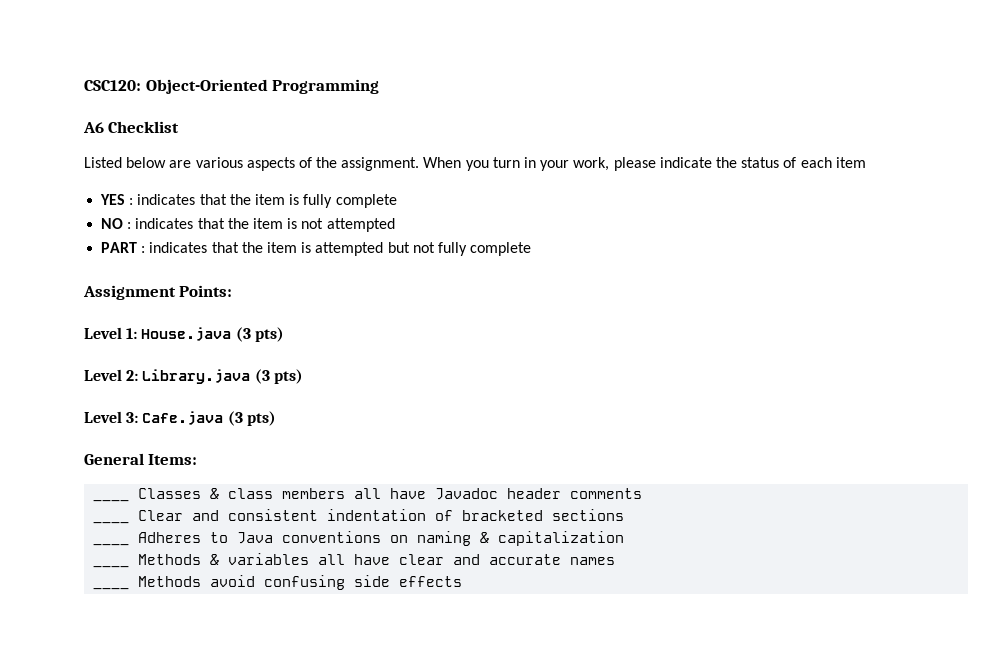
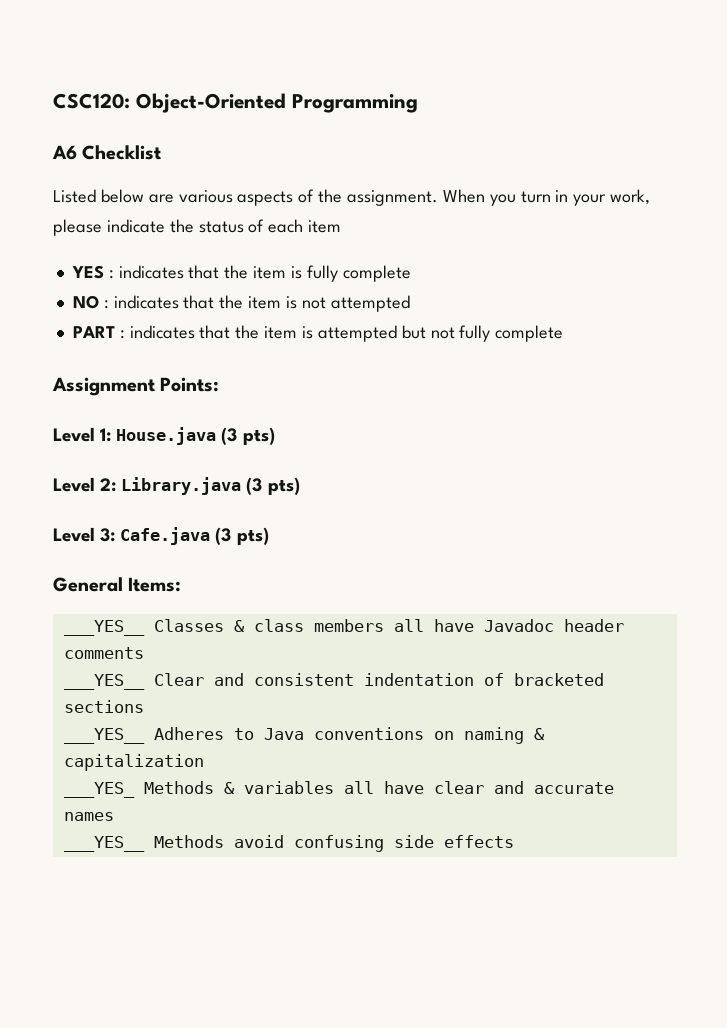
[93,499,130,502] ____ -> [63,620,145,636] ___YES__
[93,521,130,524] ____ -> [63,674,145,690] ___YES__
[93,543,130,546] ____ -> [63,728,145,744] ___YES__
[93,565,130,568] ____ -> [63,782,135,798] ___YES_
[93,587,130,590] ____ -> [63,836,145,852] ___YES__

